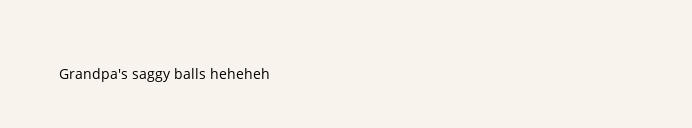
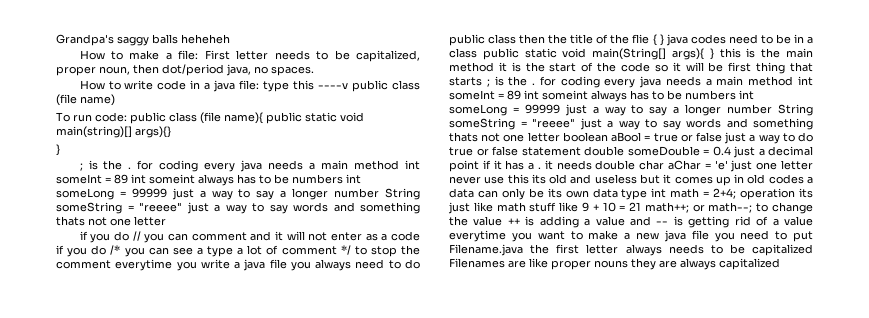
(270, 73) none -> [79,50,420,62] [56,64,314,76] [79,80,420,92] [56,94,115,106] [56,112,364,124] [56,126,171,138] [56,144,60,156] [79,160,420,172] [56,174,361,186] [56,188,420,200] [56,202,420,214] [56,216,166,226] [79,231,420,243] [56,245,420,257] [56,259,420,271] [449,34,813,46] [449,48,813,60] [449,62,813,74] [449,76,813,88] [449,90,754,102] [449,104,813,116] [449,118,813,130] [449,132,813,144] [449,146,813,158] [449,160,813,172] [449,174,813,186] [449,188,813,200] [448,202,813,214] [449,216,813,228] [449,230,813,242] [449,244,813,256] [449,258,780,270] // How to make a file: First letter needs to be capitalized, proper noun, then dot/period java, no spaces. // How to write code in a java file: type this ----v public class (file name) // To run code: public class (file name){ public static void main(string)[] args){} // } // ; is the . for coding every java needs a main method int someInt = 89 int someint always has to be numbers int someLong = 99999 just a way to say a longer number String someString = "reeee" just a way to say words and something thats not one letter // if you do // you can comment and it will not enter as a code if you do /* you can see a type a lot of comment */ to stop the comment everytime you write a java file you always need to do public class then the title of the flie { } java codes need to be in a class public static void main(String[] args){ } this is the main method it is the start of the code so it will be first thing that starts ; is the . for coding every java needs a main method int someInt = 89 int someint always has to be numbers int someLong = 99999 just a way to say a longer number String someString = "reeee" just a way to say words and something thats not one letter boolean aBool = true or false just a way to do true or false statement double someDouble = 0.4 just a decimal point if it has a . it needs double char aChar = 'e' just one letter never use this its old and useless but it comes up in old codes a data can only be its own data type int math = 2+4; operation its just like math stuff like 9 + 10 = 21 math++; or math--; to change the value ++ is adding a value and -- is getting rid of a value everytime you want to make a new java file you need to put Filename.java the first letter always needs to be capitalized Filenames are like proper nouns they are always capitalized

